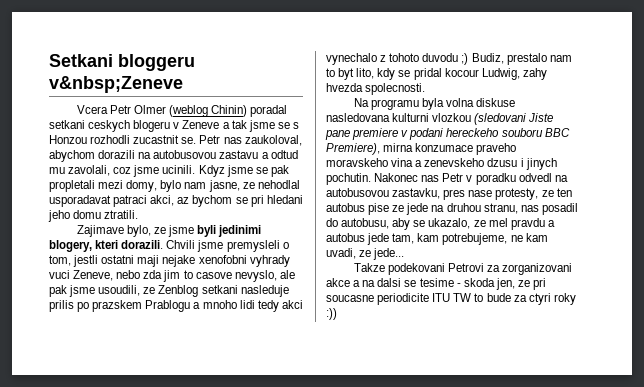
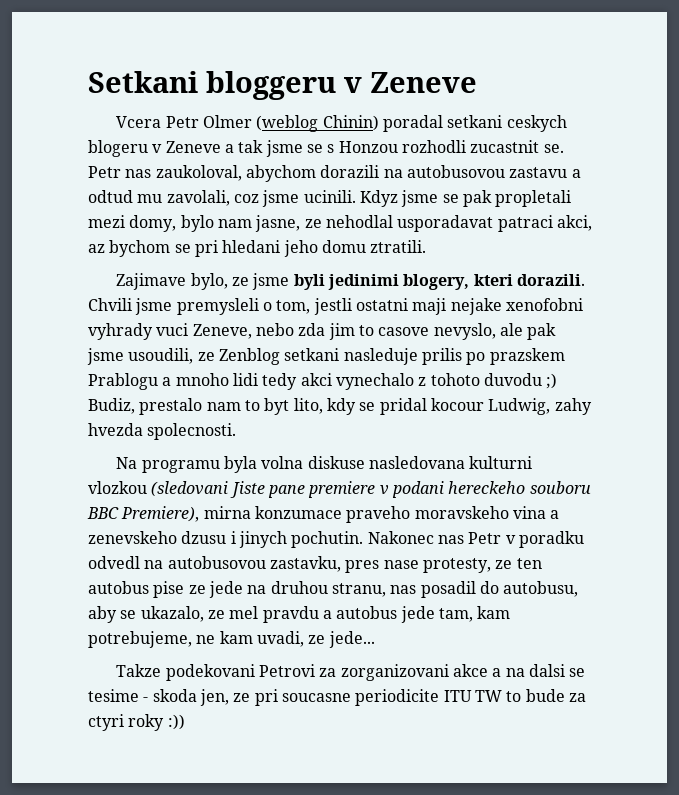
[49,76,183,93] v&nbsp;Zeneve -> [344,72,477,93] v Zeneve

